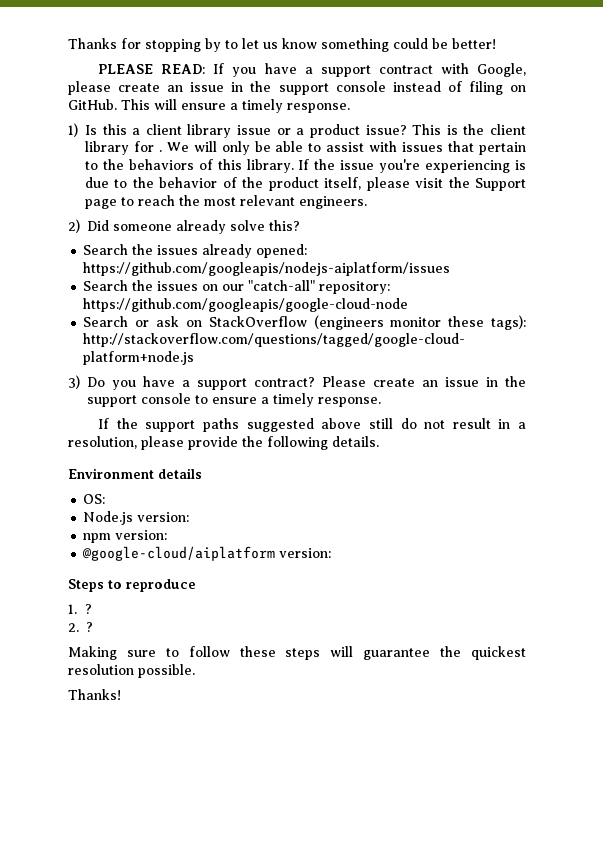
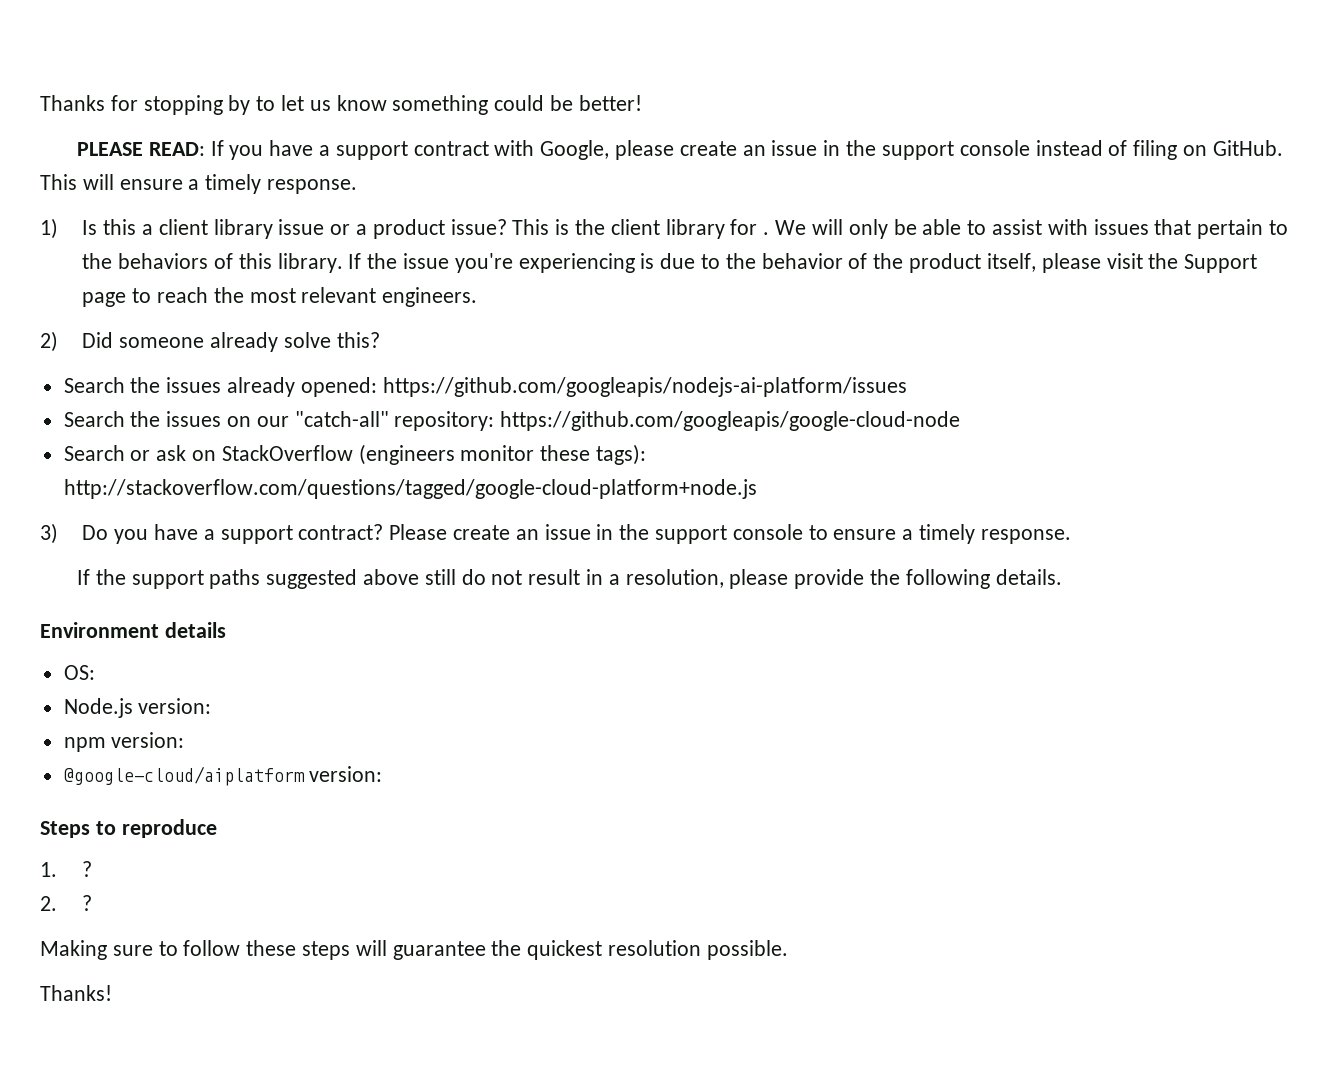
[83,262,451,276] https://github.com/googleapis/nodejs-aiplatform/issues -> [382,377,907,397] https://github.com/googleapis/nodejs-ai-platform/issues

